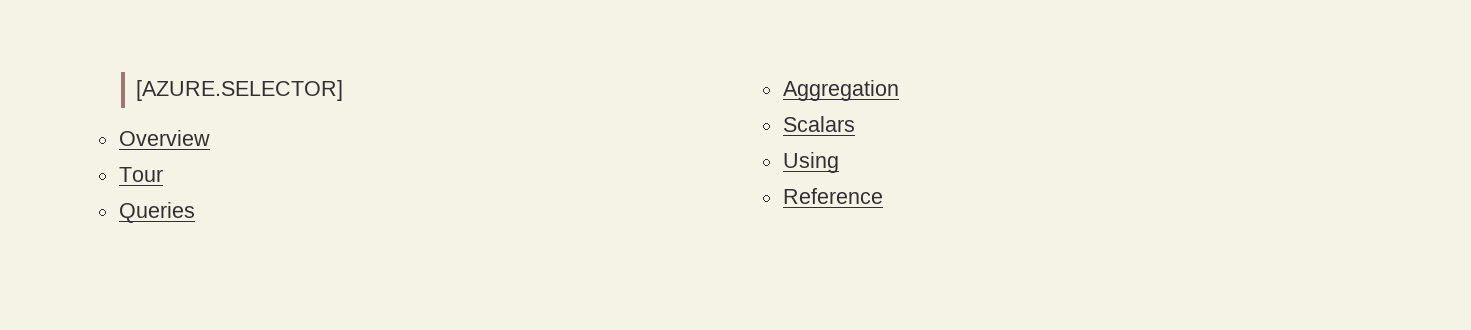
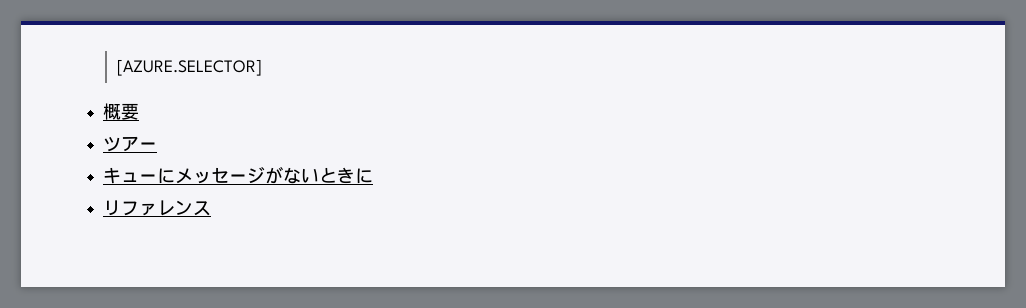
[118,130,210,146] [118,167,163,182] [118,202,195,223] [782,80,899,101] [782,116,855,132] [782,152,839,173] [782,188,883,204] Overview // Tour // Queries // Aggregation // Scalars // Using // Reference -> [103,103,140,120] [103,136,158,152] [103,166,374,184] [103,200,212,216] 概要 // ツアー // キューにメッセージがないときに // リファレンス

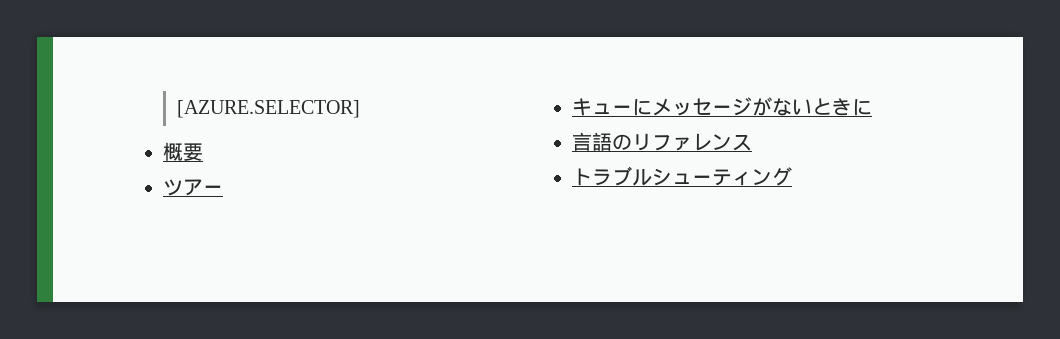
(374, 176) none -> [572,132,632,151] 言語の
(212, 208) none -> [572,166,792,186] // トラブルシューティング

